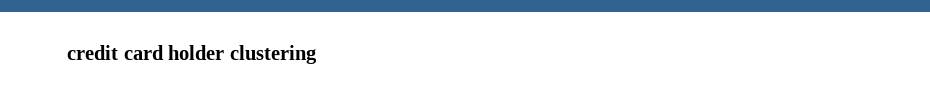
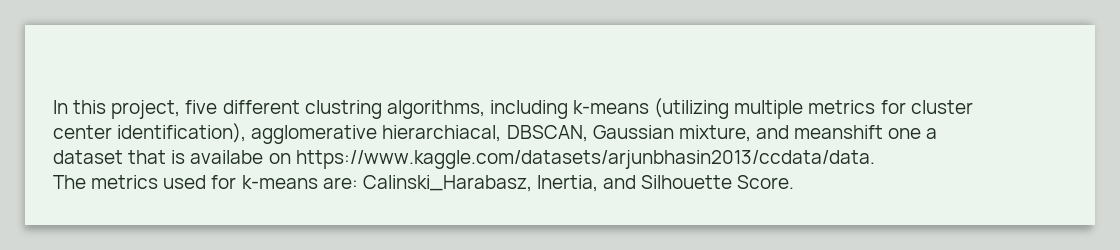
[67,45,317,64] credit card holder clustering -> [53,98,973,119] [53,123,938,144] [53,150,875,169] [53,175,795,192] In this project, five different clustring algorithms, including k-means (utilizing multiple metrics for cluster center identification), agglomerative hierarchiacal, DBSCAN, Gaussian mixture, and meanshift one a dataset that is availabe on https://www.kaggle.com/datasets/arjunbhasin2013/ccdata/data. // The metrics used for k-means are: Calinski_Harabasz, Inertia, and Silhouette Score.

